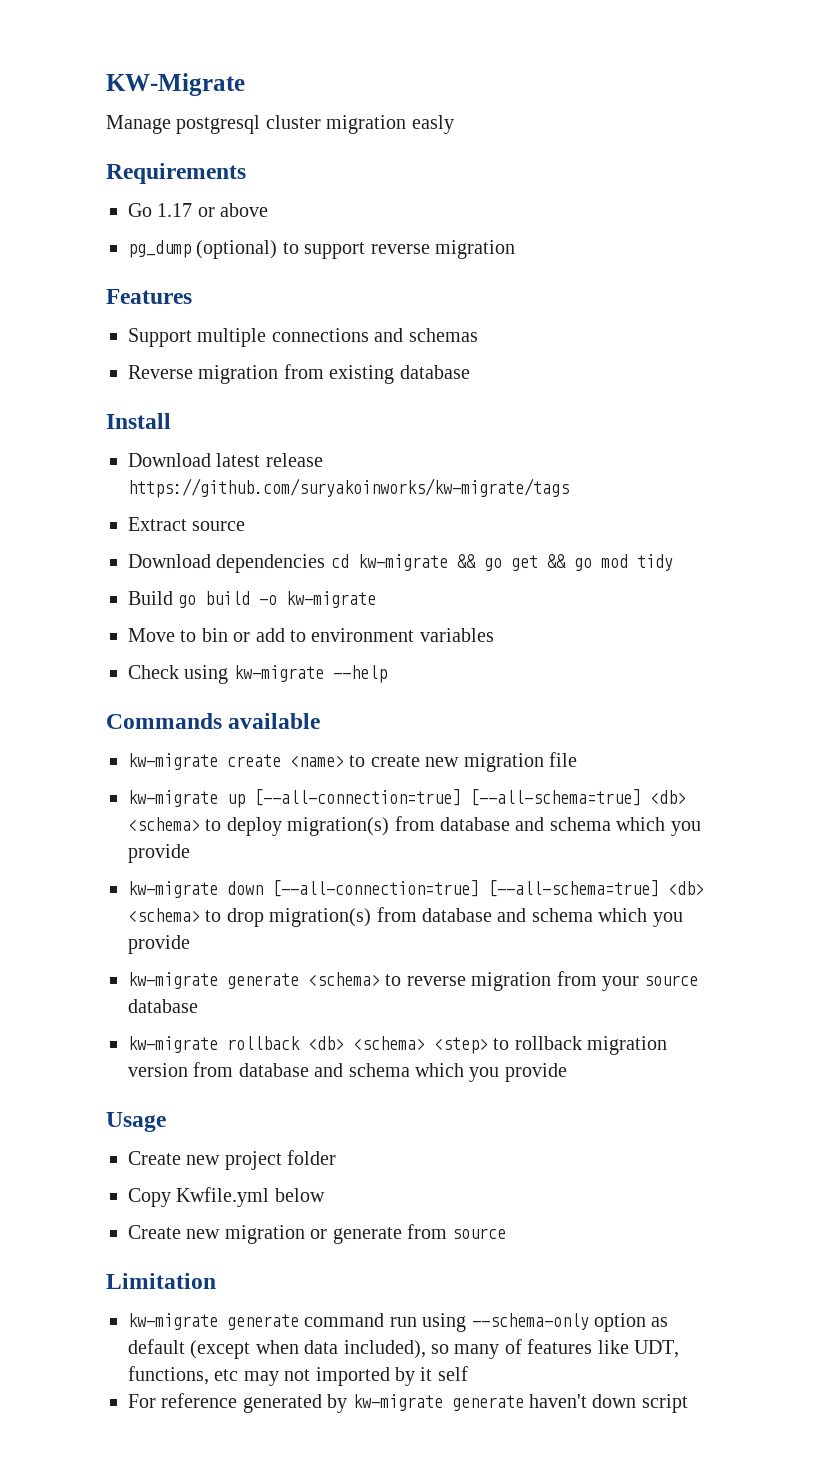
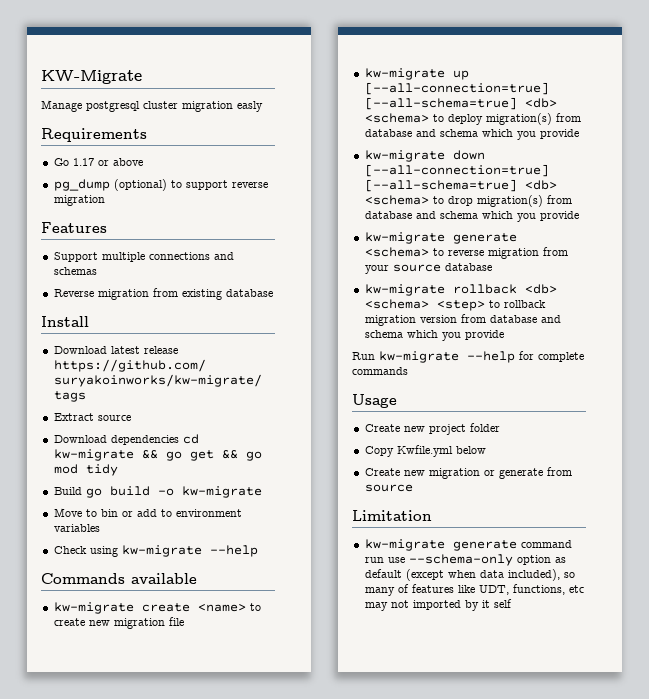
(567, 1072) none -> [352,351,584,363] [352,367,408,375] // Run kw-migrate --help for complete commands
[422,1313,467,1332] using -> [387,557,405,563] use
[128,1393,688,1413] // For reference generated by kw-migrate generate haven't down script -> (512, 603) none

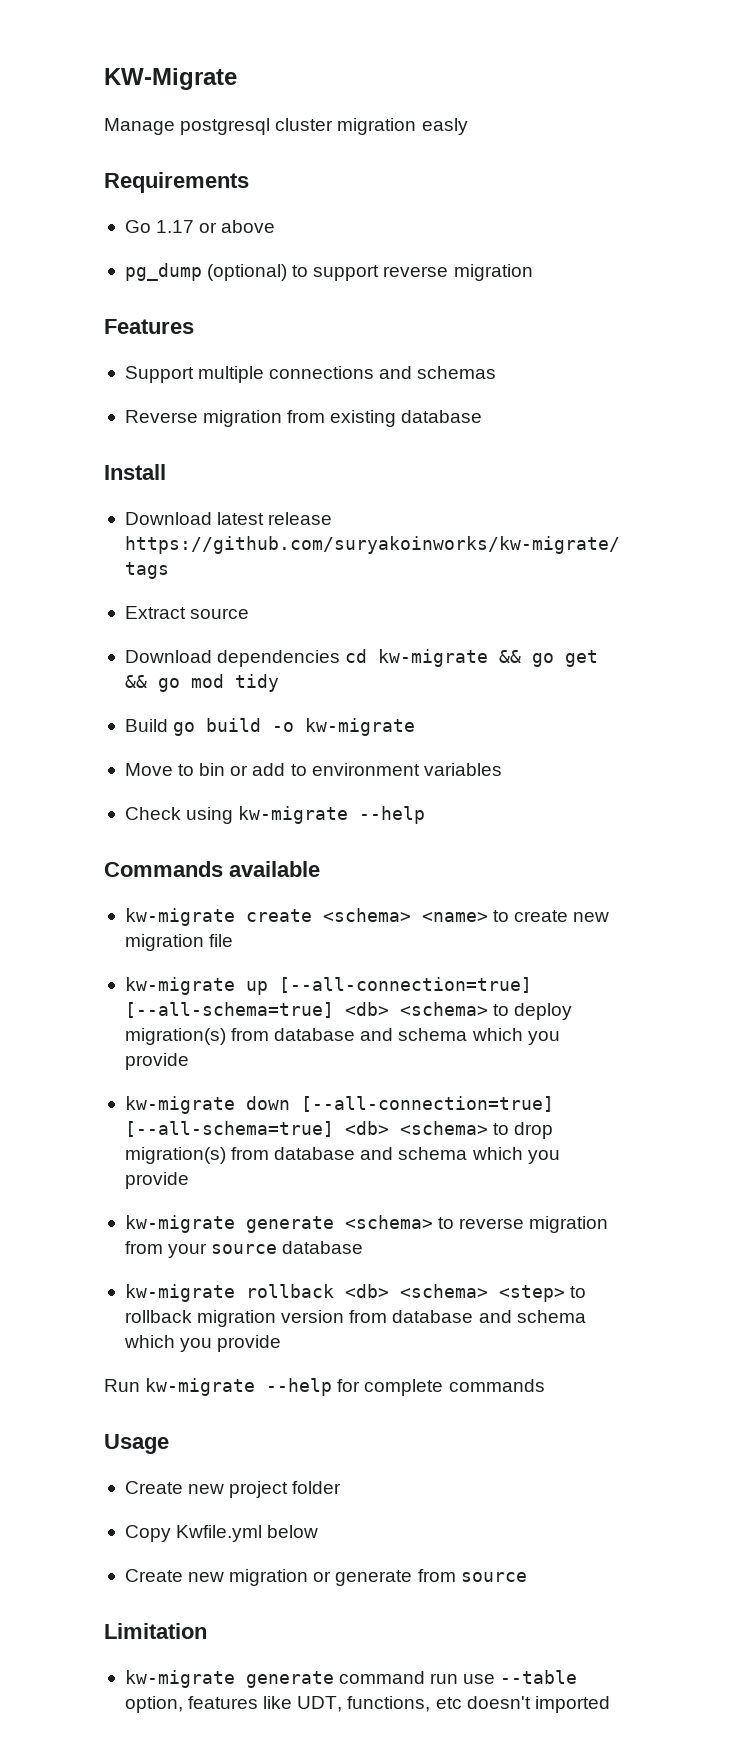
(190, 607) none -> [322,908,411,922] <schema>
[408,554,566,566] [364,569,575,581] [364,584,409,596] --schema-only option as default (except when data included), so many of -> [500,1670,578,1684] [124,1696,183,1713] --table option,
[364,599,512,611] may not imported by it self -> [466,1696,610,1713] doesn't imported

